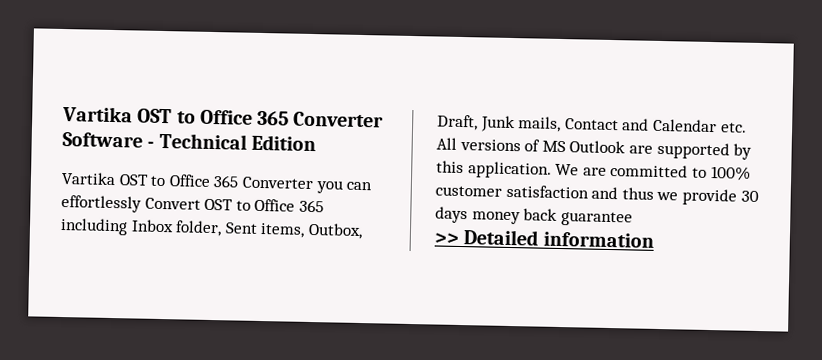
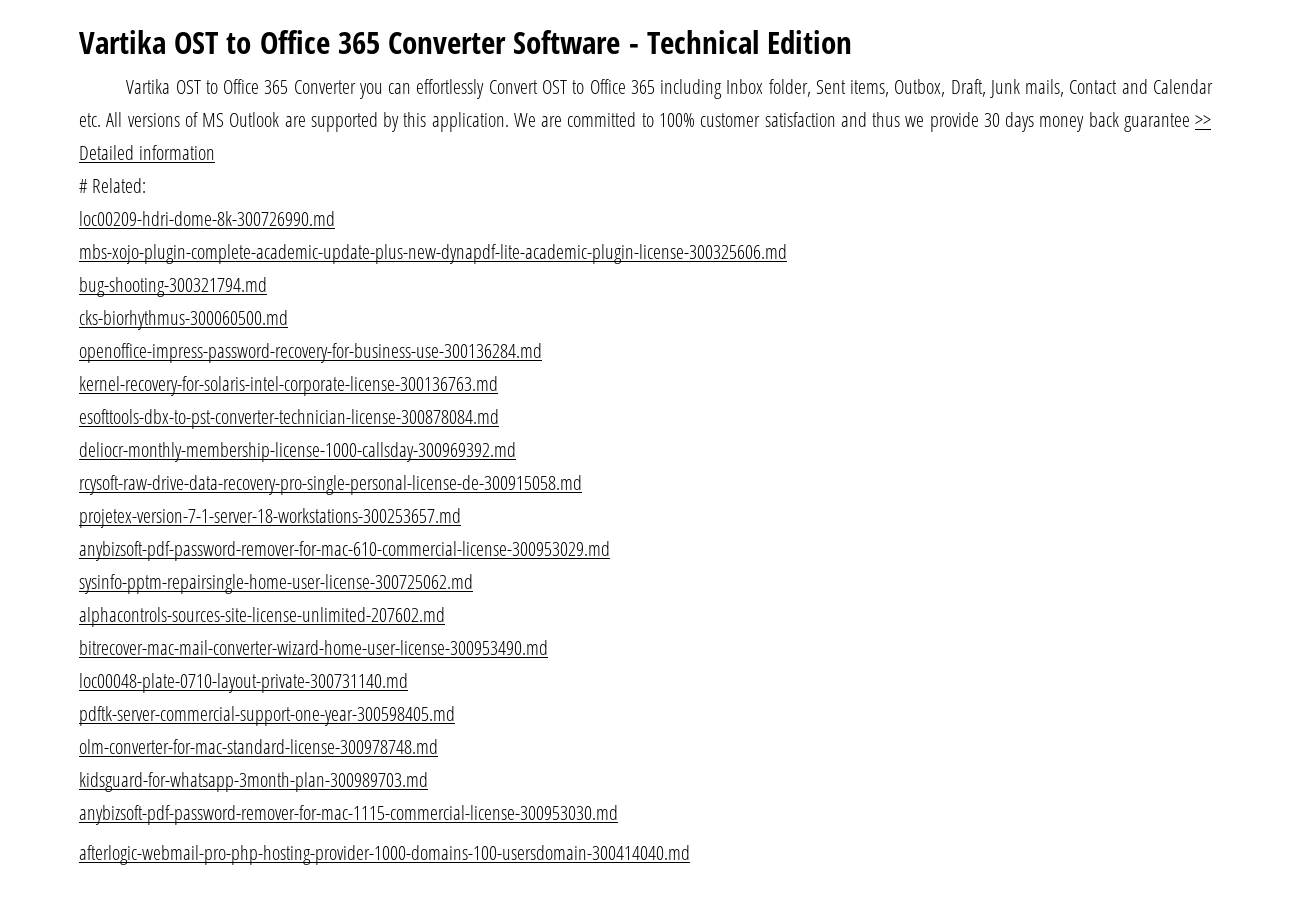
(633, 219) // -> (1190, 122) none
(654, 239) none -> [79,178,147,193] [79,211,335,226] [79,244,787,264] [79,277,267,297] [79,310,288,330] [79,343,542,363] [79,376,498,396] [79,409,499,429] [79,442,516,462] [79,475,582,495] [79,508,461,528] [79,541,610,561] [79,574,473,594] [79,607,445,627] [79,640,548,655] [79,673,408,693] [79,706,455,726] [79,739,438,754] [79,772,428,792] [79,805,618,825] [79,845,690,865] // # Related: // loc00209-hdri-dome-8k-300726990.md // mbs-xojo-plugin-complete-academic-update-plus-new-dynapdf-lite-academic-plugin-license-300325606.md // bug-shooting-300321794.md // cks-biorhythmus-300060500.md // openoffice-impress-password-recovery-for-business-use-300136284.md // kernel-recovery-for-solaris-intel-corporate-license-300136763.md // esofttools-dbx-to-pst-converter-technician-license-300878084.md // deliocr-monthly-membership-license-1000-callsday-300969392.md // rcysoft-raw-drive-data-recovery-pro-single-personal-license-de-300915058.md // projetex-version-7-1-server-18-workstations-300253657.md // anybizsoft-pdf-password-remover-for-mac-610-commercial-license-300953029.md // sysinfo-pptm-repairsingle-home-user-license-300725062.md // alphacontrols-sources-site-license-unlimited-207602.md // bitrecover-mac-mail-converter-wizard-home-user-license-300953490.md // loc00048-plate-0710-layout-private-300731140.md // pdftk-server-commercial-support-one-year-300598405.md // olm-converter-for-mac-standard-license-300978748.md // kidsguard-for-whatsapp-3month-plan-300989703.md // anybizsoft-pdf-password-remover-for-mac-1115-commercial-license-300953030.md // afterlogic-webmail-pro-php-hosting-provider-1000-domains-100-usersdomain-300414040.md

